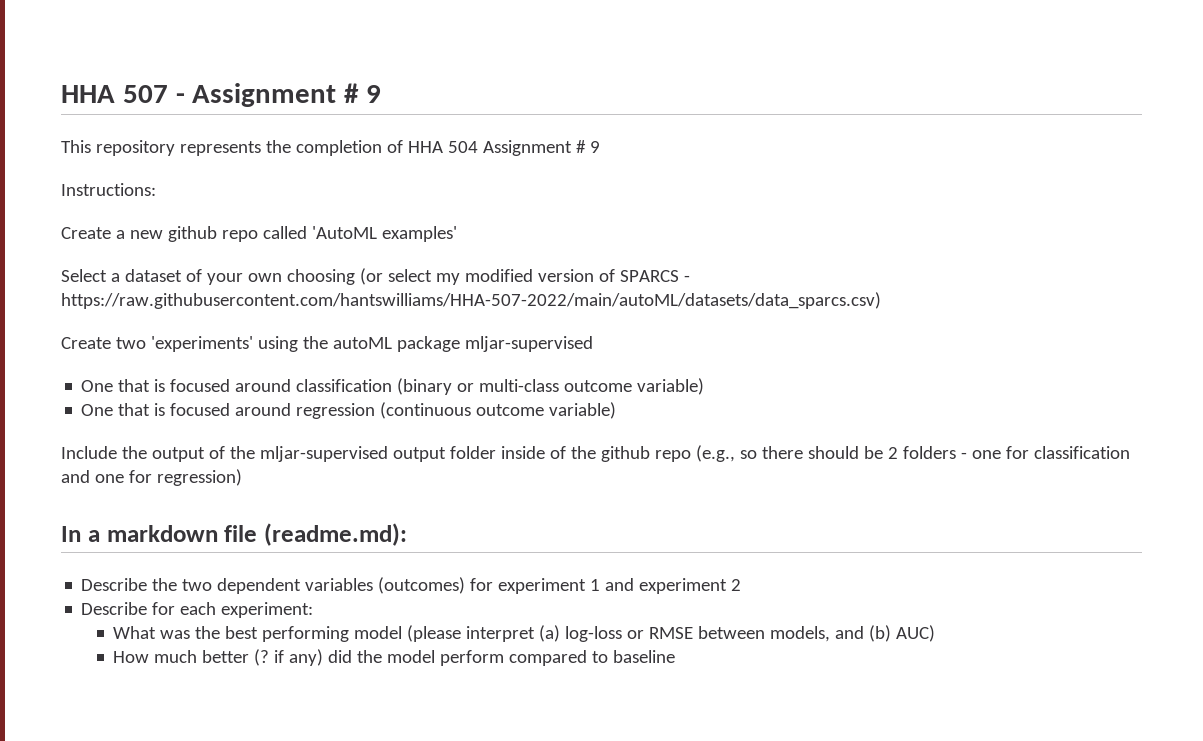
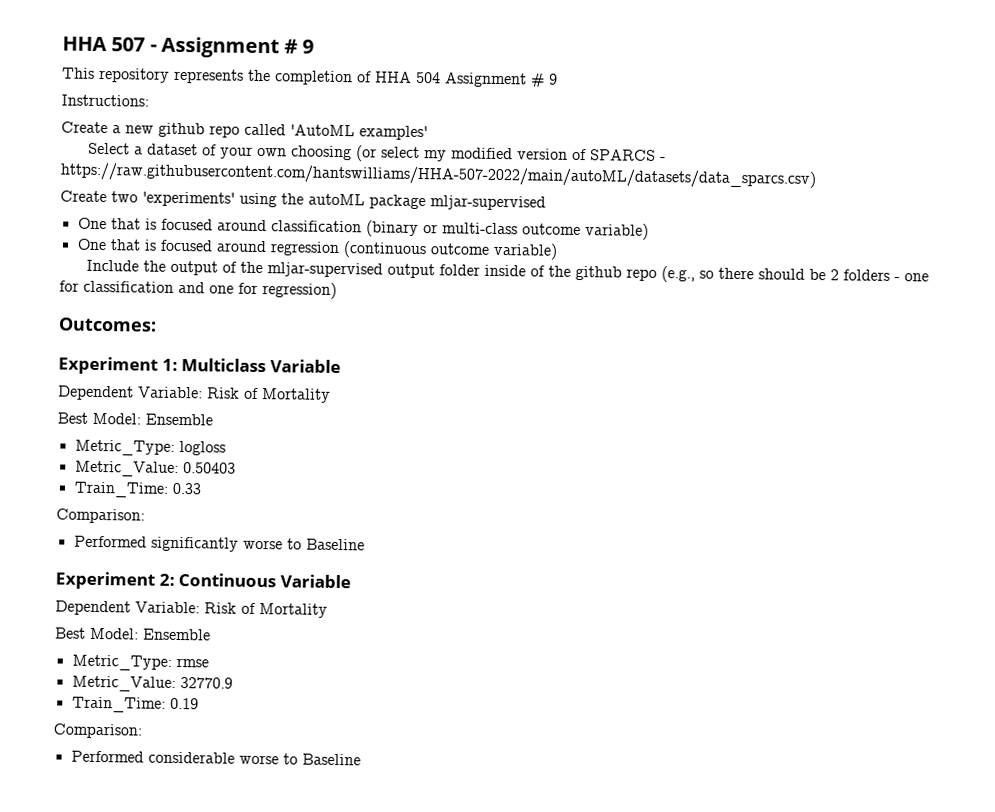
[61,523,407,546] [81,577,742,594] [81,602,314,618] [113,625,936,642] [113,649,676,666] In a markdown file (readme.md): // Describe the two dependent variables (outcomes) for experiment 1 and experiment 2 // Describe for each experiment: // What was the best performing model (please interpret (a) log-loss or RMSE between models, and (b) AUC) // How much better (? if any) did the model perform compared to baseline -> [58,317,157,332] [58,356,341,375] [58,385,331,403] [57,412,213,426] [74,439,226,456] [74,460,236,477] [73,481,202,498] [56,508,145,524] [73,535,365,552] [55,571,351,590] [55,600,328,618] [55,627,211,641] [71,654,209,671] [71,675,233,692] [71,696,199,713] [53,723,142,739] [70,750,361,766] Outcomes: // Experiment 1: Multiclass Variable // Dependent Variable: Risk of Mortality // Best Model: Ensemble // Metric_Type: logloss // Metric_Value: 0.50403 // Train_Time: 0.33 // Comparison: // Performed significantly worse to Baseline // Experiment 2: Continuous Variable // Dependent Variable: Risk of Mortality // Best Model: Ensemble // Metric_Type: rmse // Metric_Value: 32770.9 // Train_Time: 0.19 // Comparison: // Performed considerable worse to Baseline

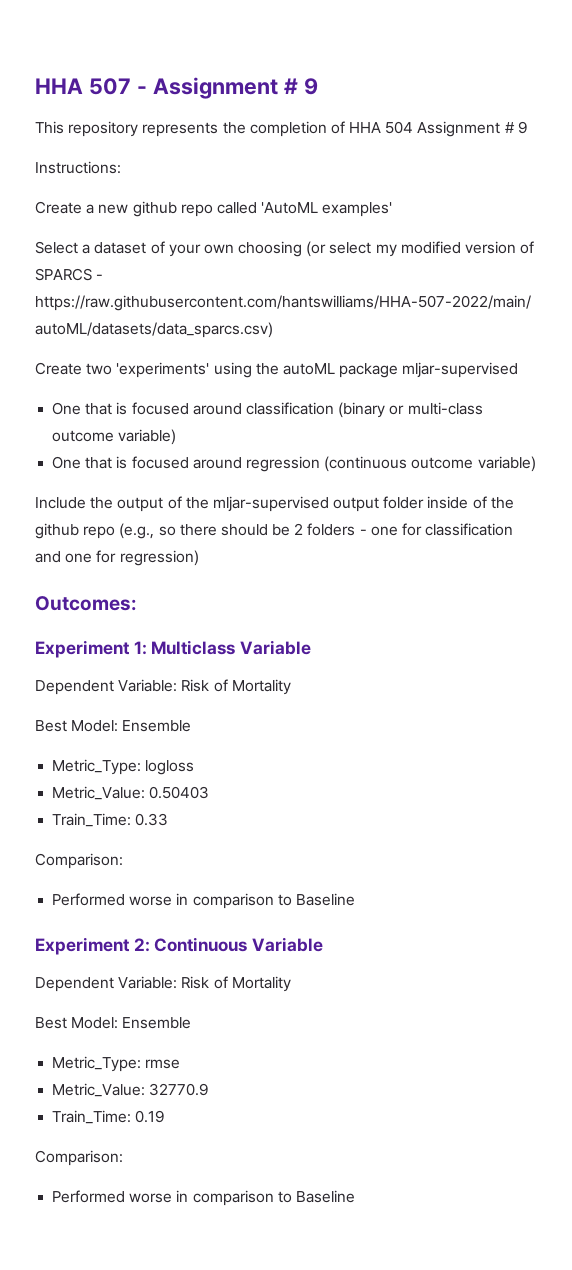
[150,536,283,552] significantly worse -> [129,893,274,909] worse in comparison
[147,751,279,765] considerable worse -> [129,1190,274,1206] worse in comparison

